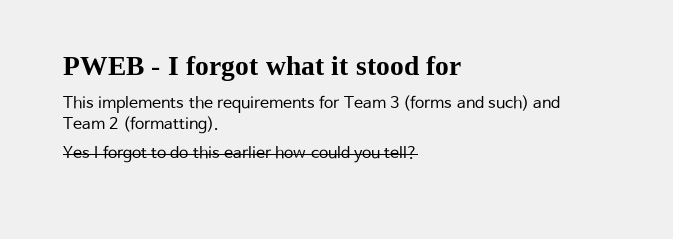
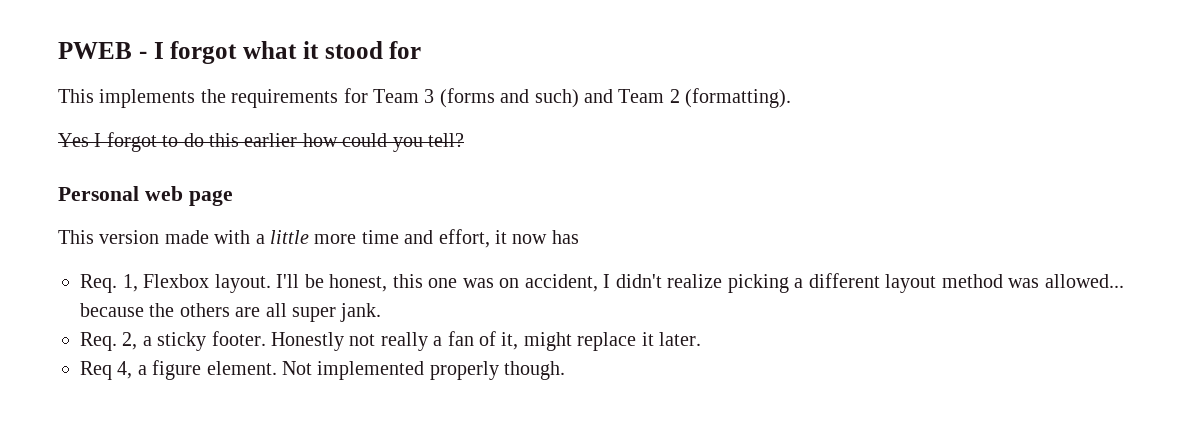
(419, 152) none -> [58,186,233,206] [58,229,579,248] [80,273,1124,293] [80,303,382,322] [80,331,701,351] [80,360,566,380] // Personal web page // This version made with a little more time and effort, it now has // Req. 1, Flexbox layout. I'll be honest, this one was on accident, I didn't realize picking a different layout method was allowed... because the others are all super jank. // Req. 2, a sticky footer. Honestly not really a fan of it, might replace it later. // Req 4, a figure element. Not implemented properly though.

